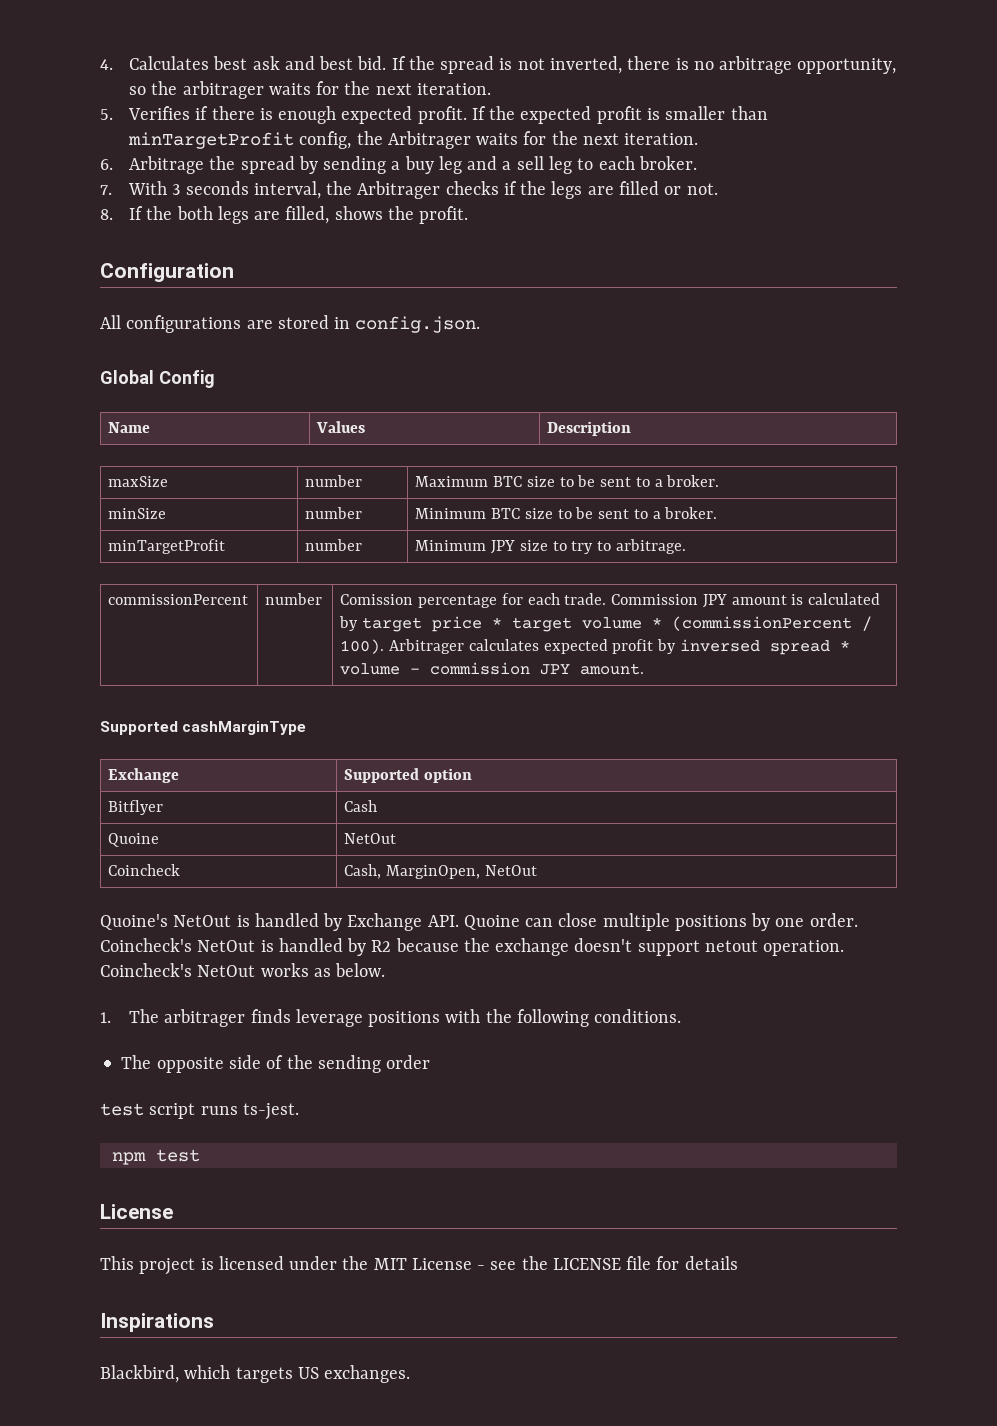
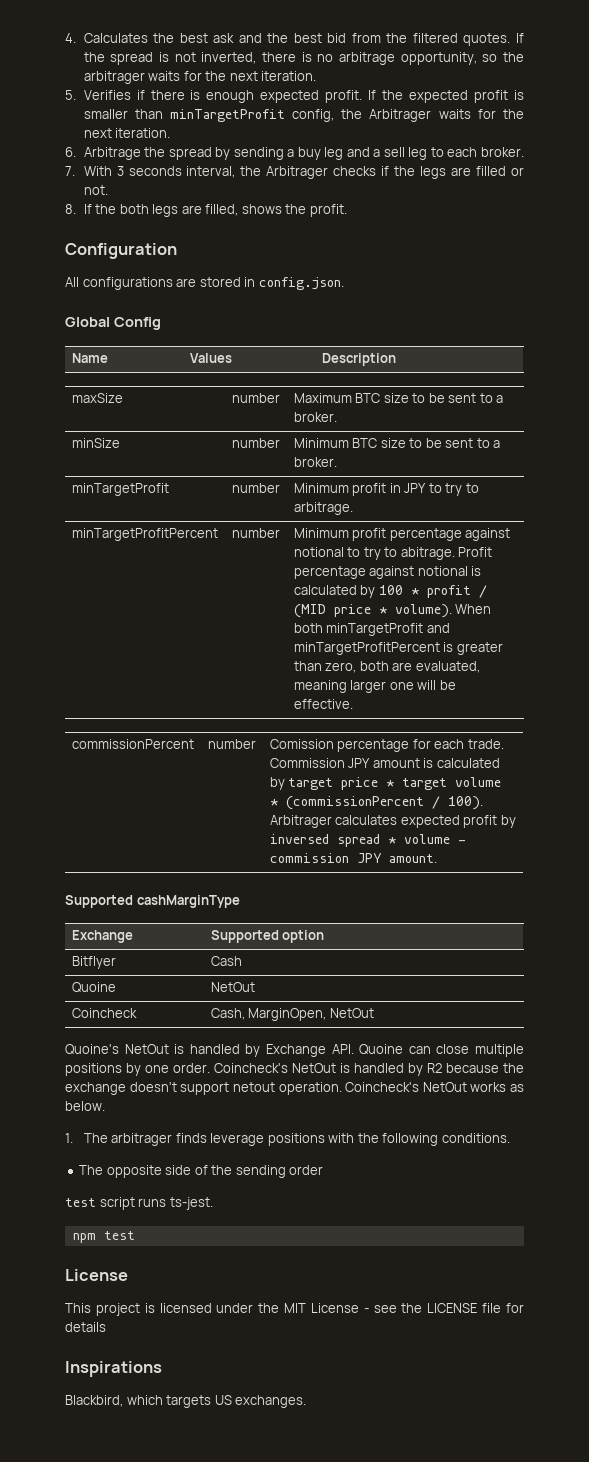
(210, 63) none -> [153,33,175,43] the
[319,56,387,70] best bid. -> [267,33,511,46] the best bid from the filtered quotes.
[491,540,548,554] JPY size -> [352,483,427,496] profit in JPY
(686, 546) none -> [71,528,218,541] [231,528,280,538] [293,528,511,541] [293,547,493,560] [293,566,482,579] [293,585,487,598] [293,604,492,618] [293,623,450,636] [293,642,503,655] [293,661,480,673] [293,680,456,693] [293,699,353,709] // minTargetProfitPercent | number | Minimum profit percentage against notional to try to abitrage. Profit percentage against notional is calculated by 100 * profit / (MID price * volume). When both minTargetProfit and minTargetProfitPercent is greater than zero, both are evaluated, meaning larger one will be effective.

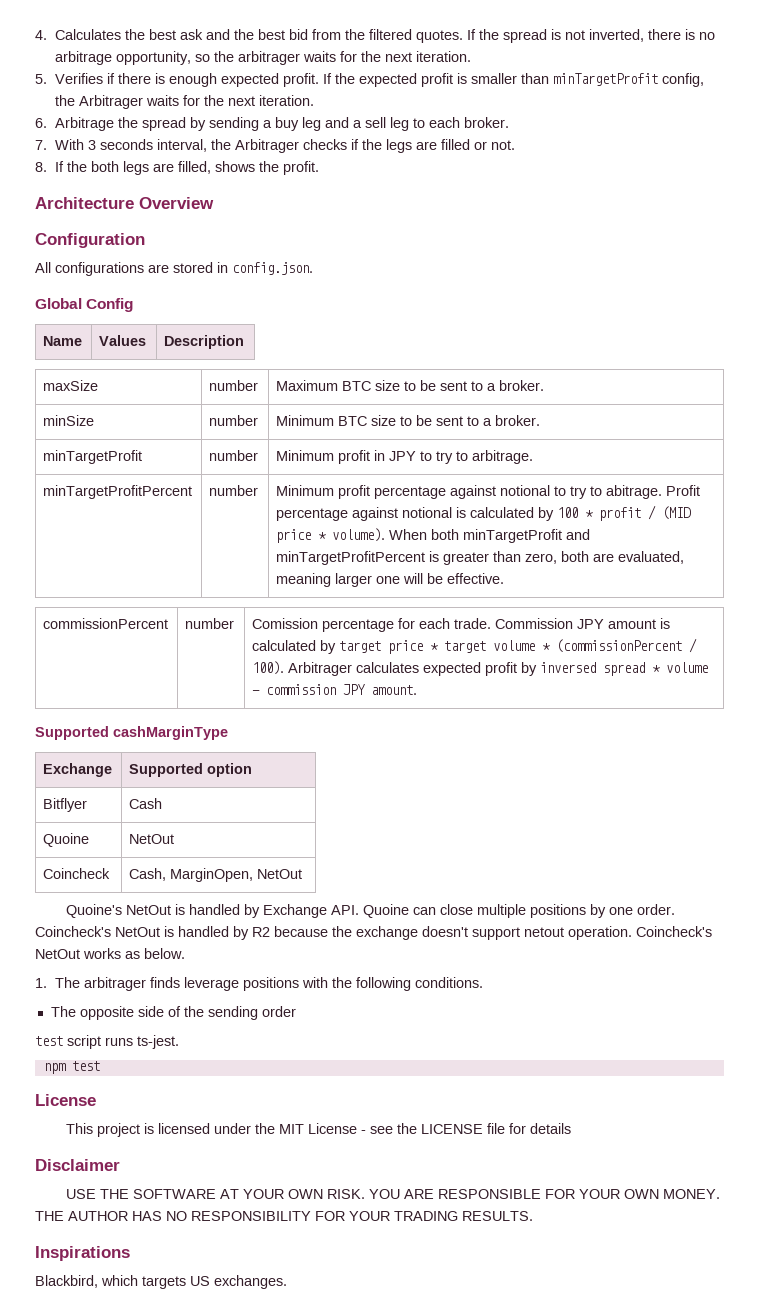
(347, 210) none -> [35,197,214,209] // Architecture Overview
(106, 1327) none -> [35,1159,120,1171] [66,1189,721,1199] [35,1211,533,1221] // Disclaimer // USE THE SOFTWARE AT YOUR OWN RISK. YOU ARE RESPONSIBLE FOR YOUR OWN MONEY. THE AUTHOR HAS NO RESPONSIBILITY FOR YOUR TRADING RESULTS.

